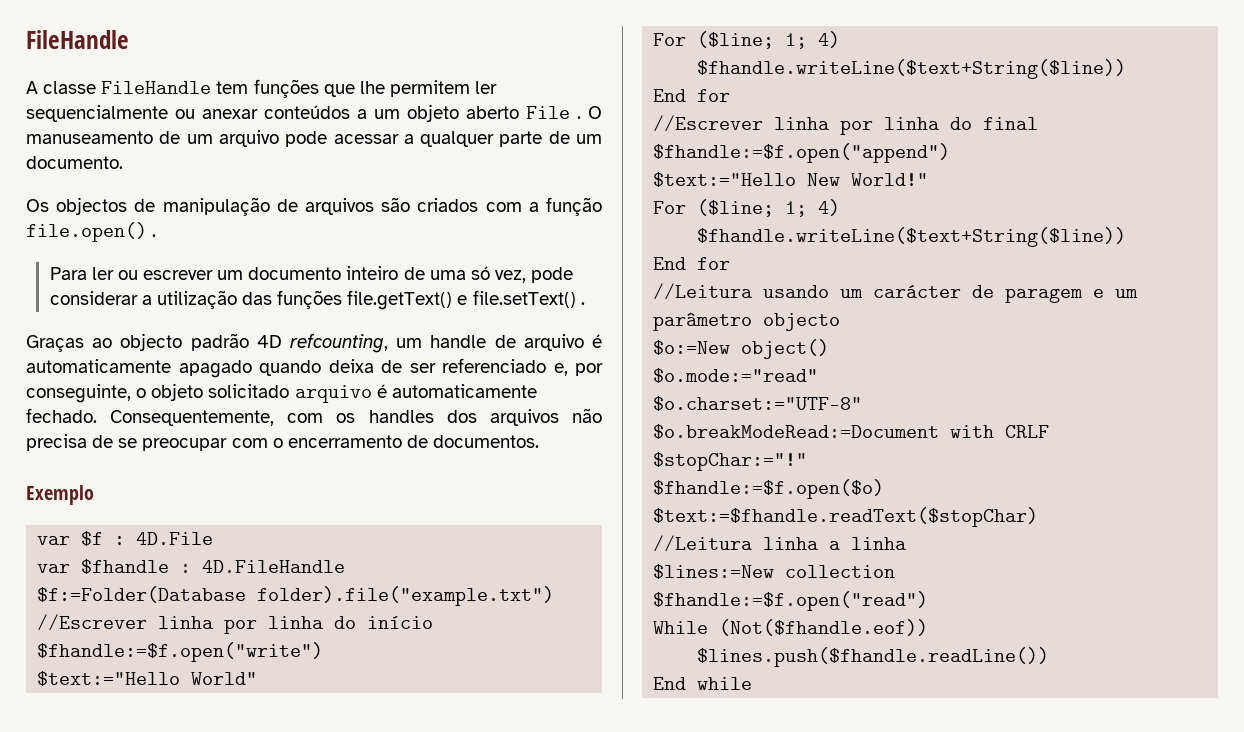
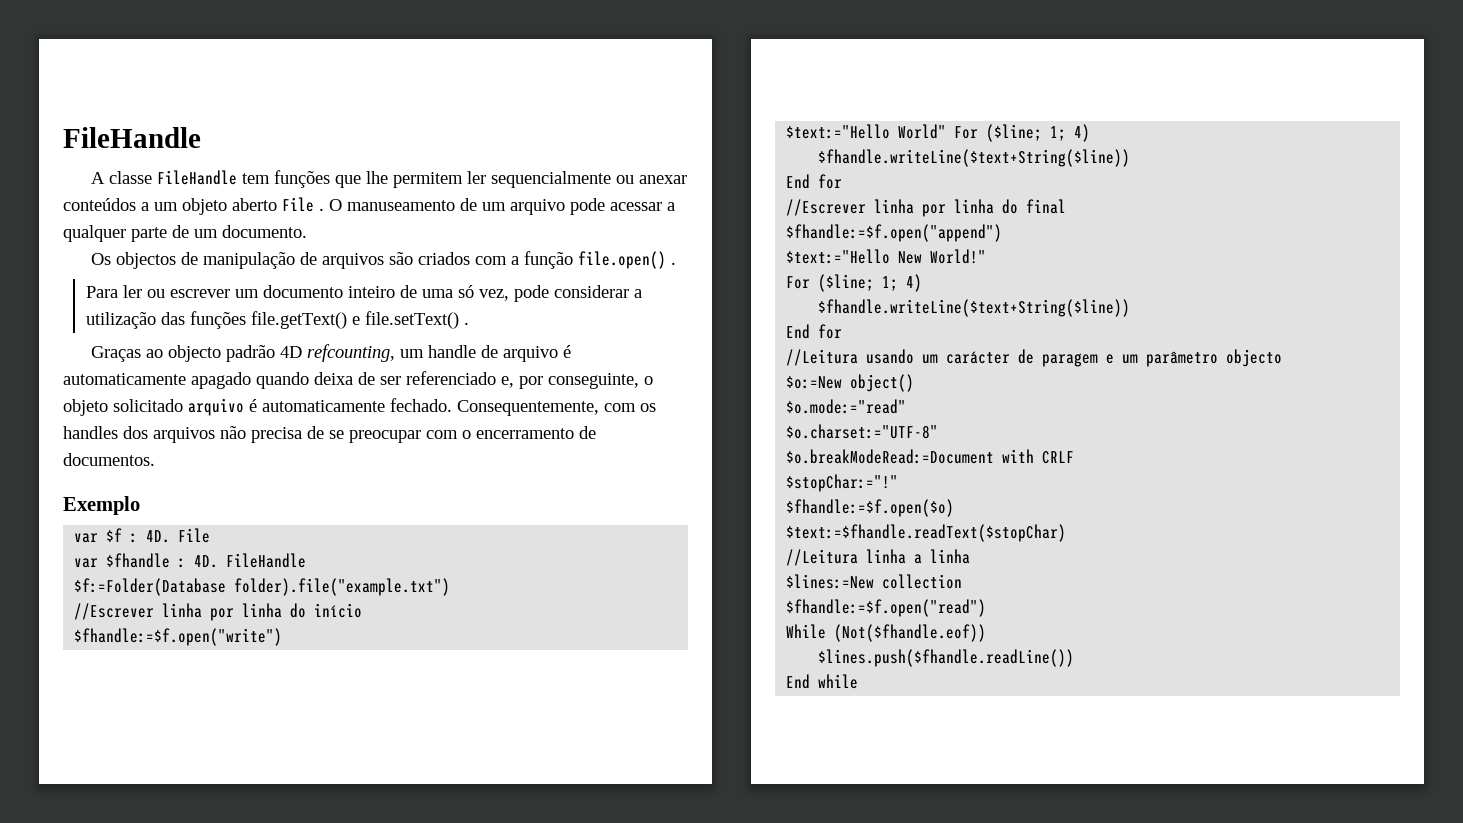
[136,532,214,545] 4D.File -> [146,528,211,543] 4D. File
[202,560,346,573] 4D.FileHandle -> [194,553,307,568] 4D. FileHandle
(258, 678) // -> (947, 131) none

